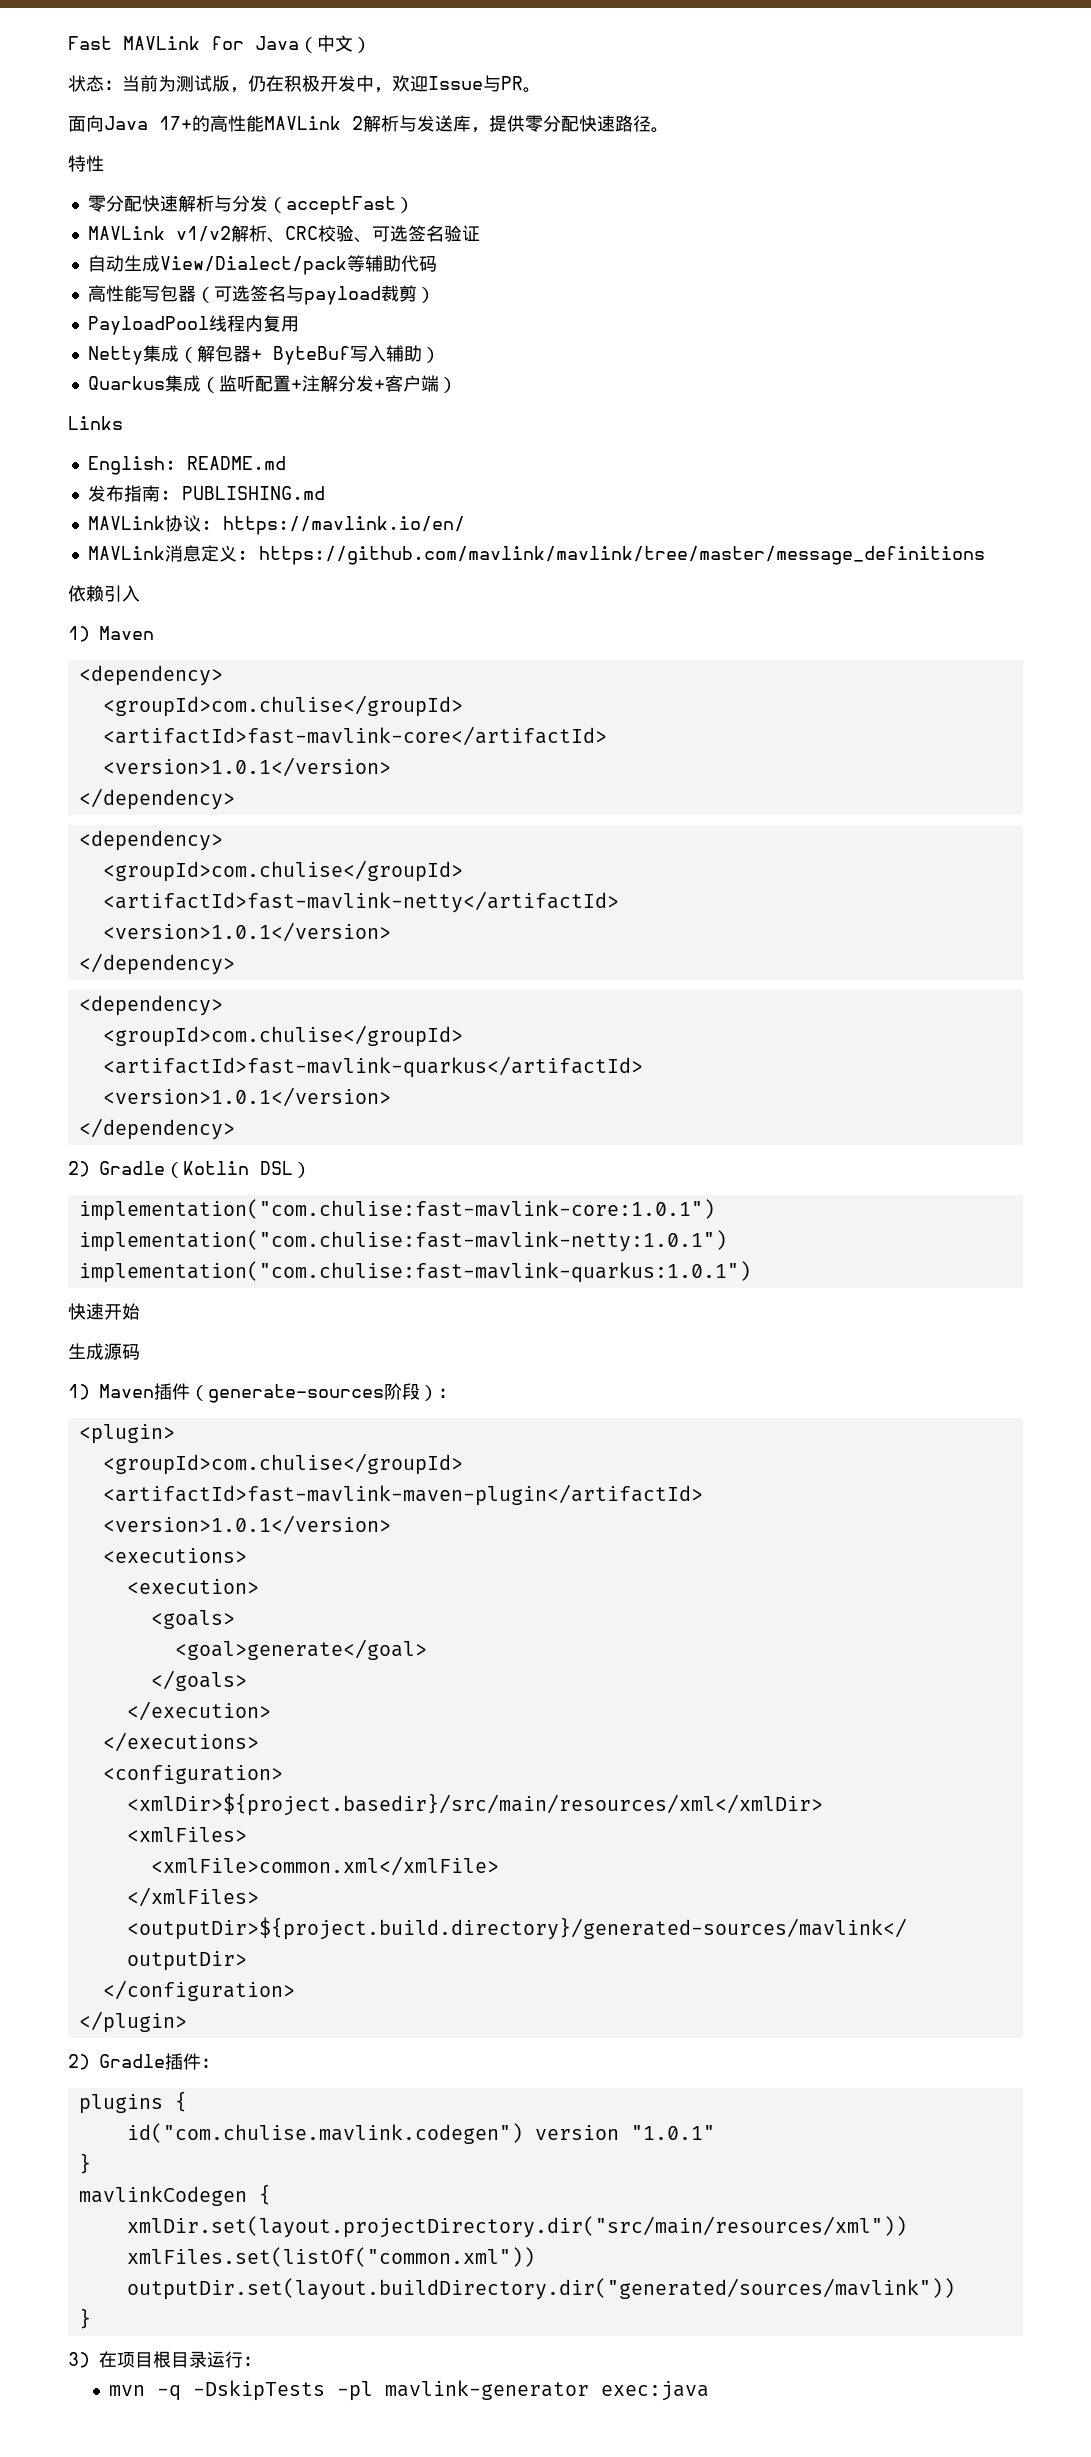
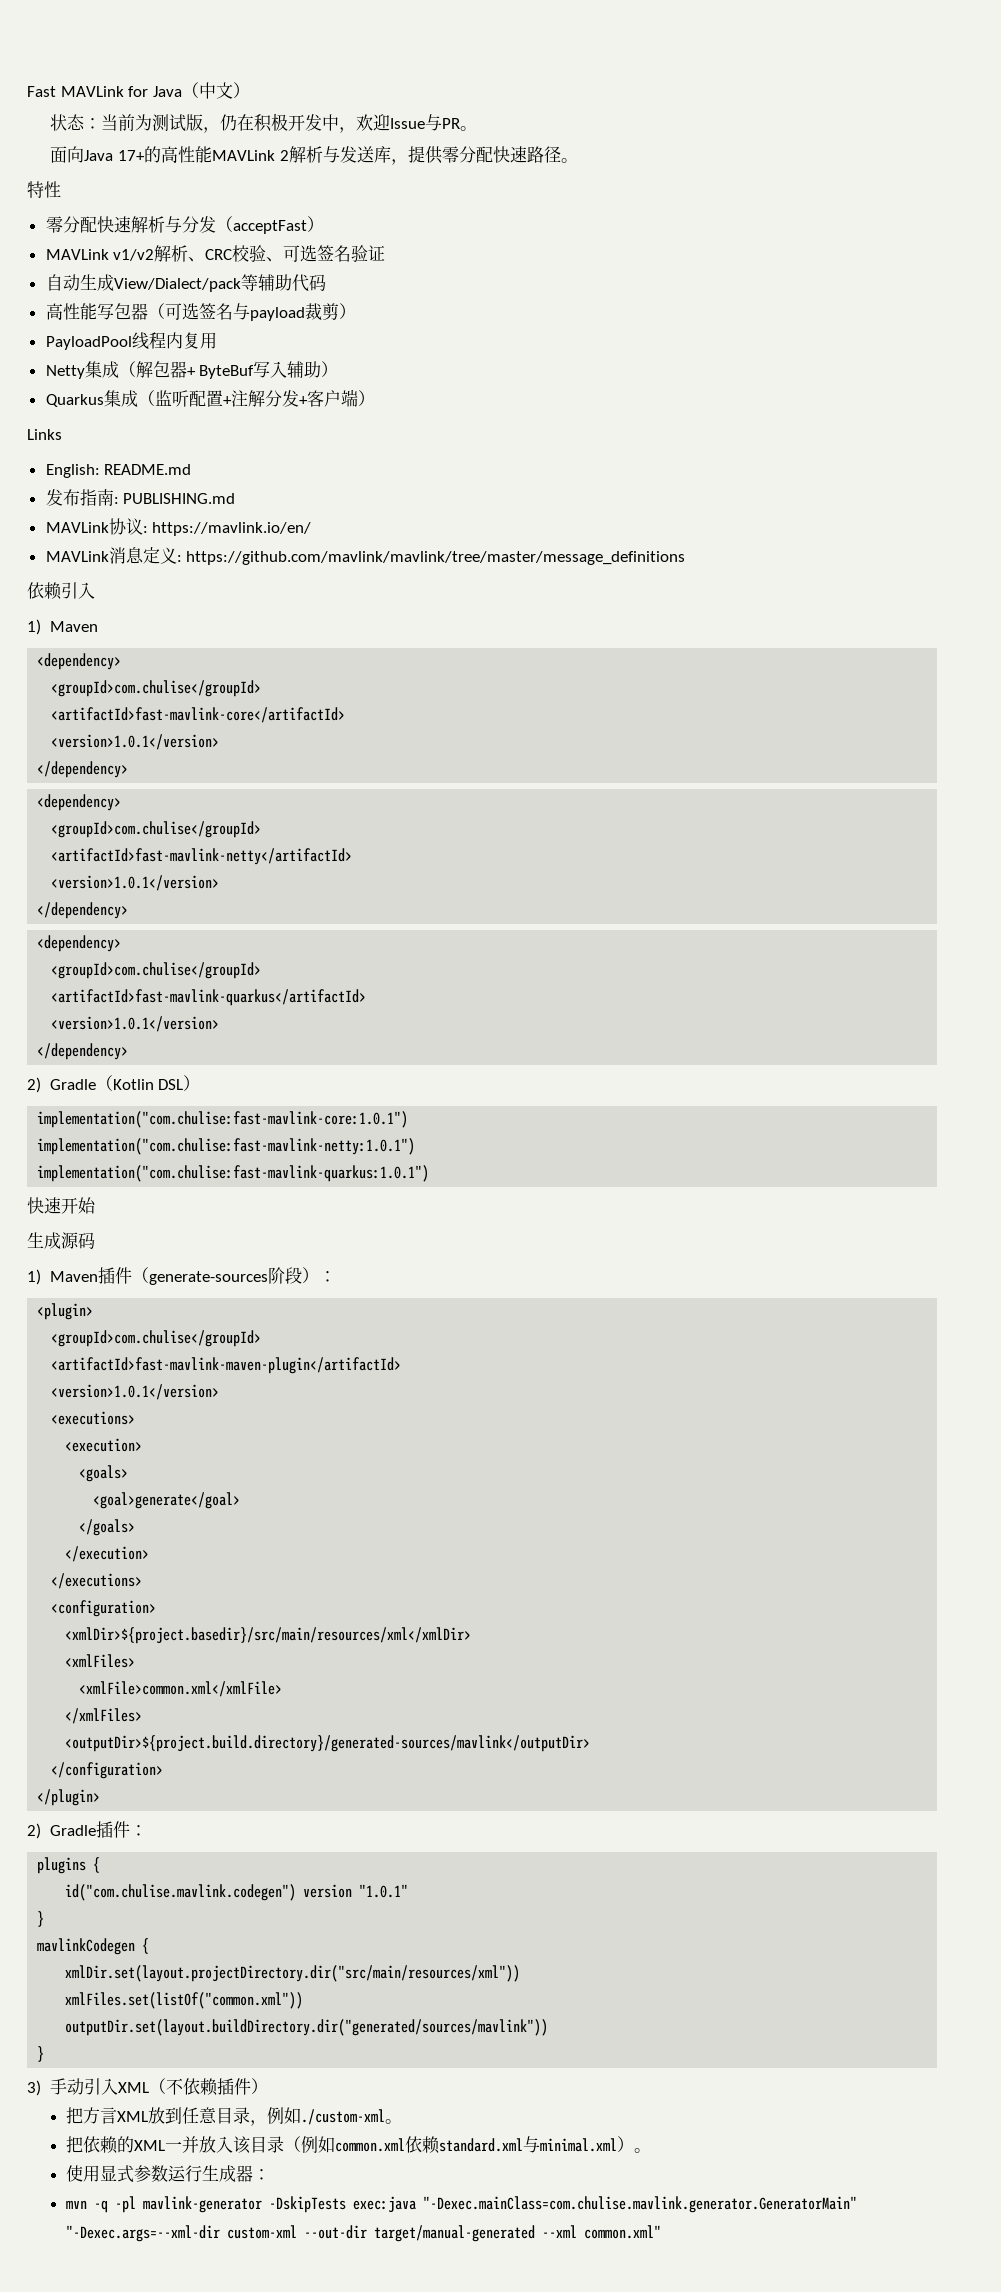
[99,2351,243,2368] 在项目根目录运行 -> [49,2078,268,2096] [66,2107,403,2126] [66,2136,652,2154] [66,2165,254,2183] 手动引入XML（不依赖插件） // 把方言XML放到任意目录，例如./custom-xml。 // 把依赖的XML一并放入该目录（例如common.xml依赖standard.xml与minimal.xml）。 // 使用显式参数运行生成器
[193,2380,326,2401] -DskipTests -> (109, 2206) none
[601,2381,710,2401] exec:java -> [269,2196,858,2213] [66,2225,662,2242] -DskipTests exec:java "-Dexec.mainClass=com.chulise.mavlink.generator.GeneratorMain" "-Dexec.args=--xml-dir custom-xml --out-dir target/manual-generated --xml common.xml"

